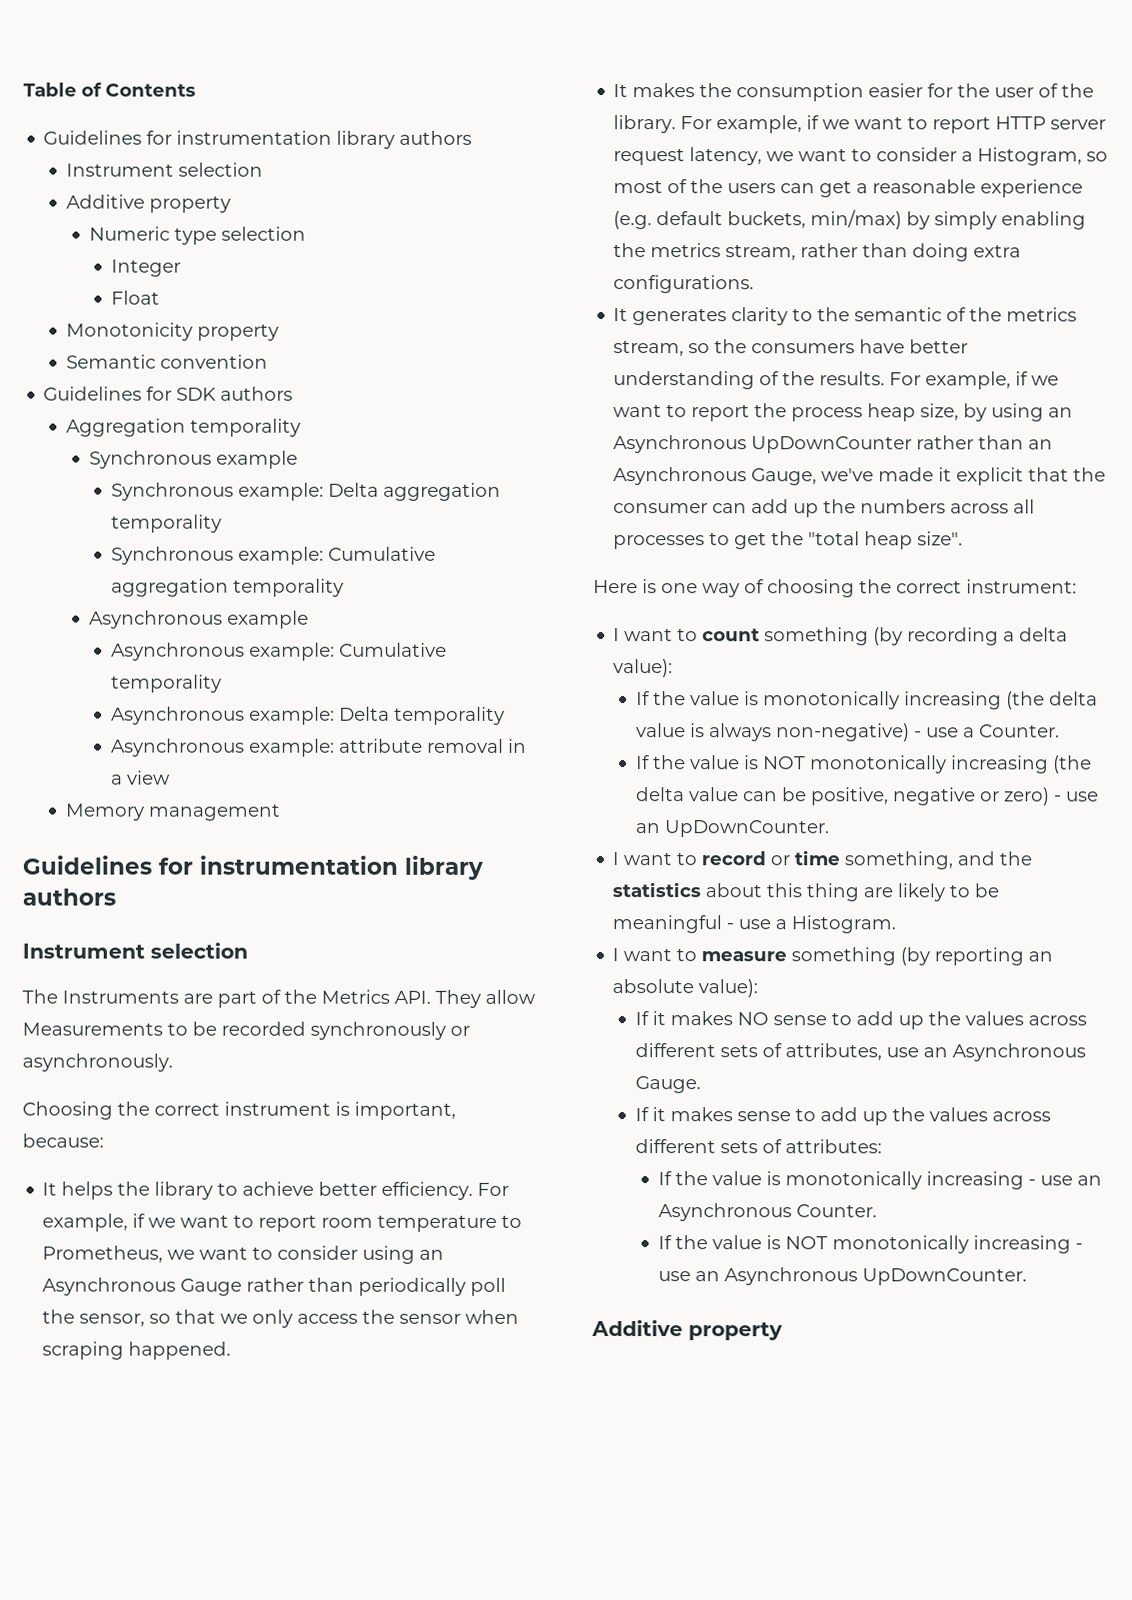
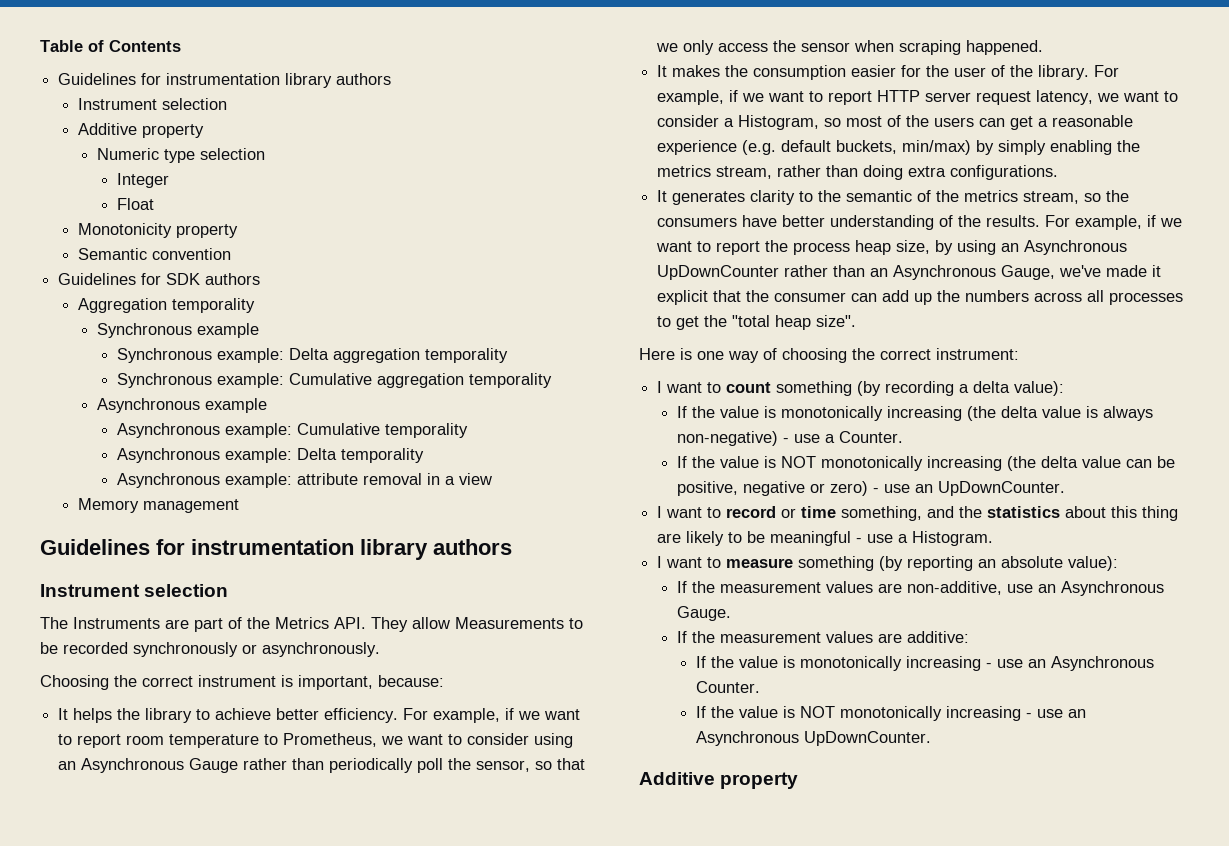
[651,1011,1087,1030] [634,1043,882,1061] it makes NO sense to add up the values across different sets of attributes, -> [691,581,1002,595] the measurement values are non-additive,
[651,1107,1051,1126] [634,1139,882,1154] it makes sense to add up the values across different sets of attributes: -> [691,631,969,643] the measurement values are additive:

